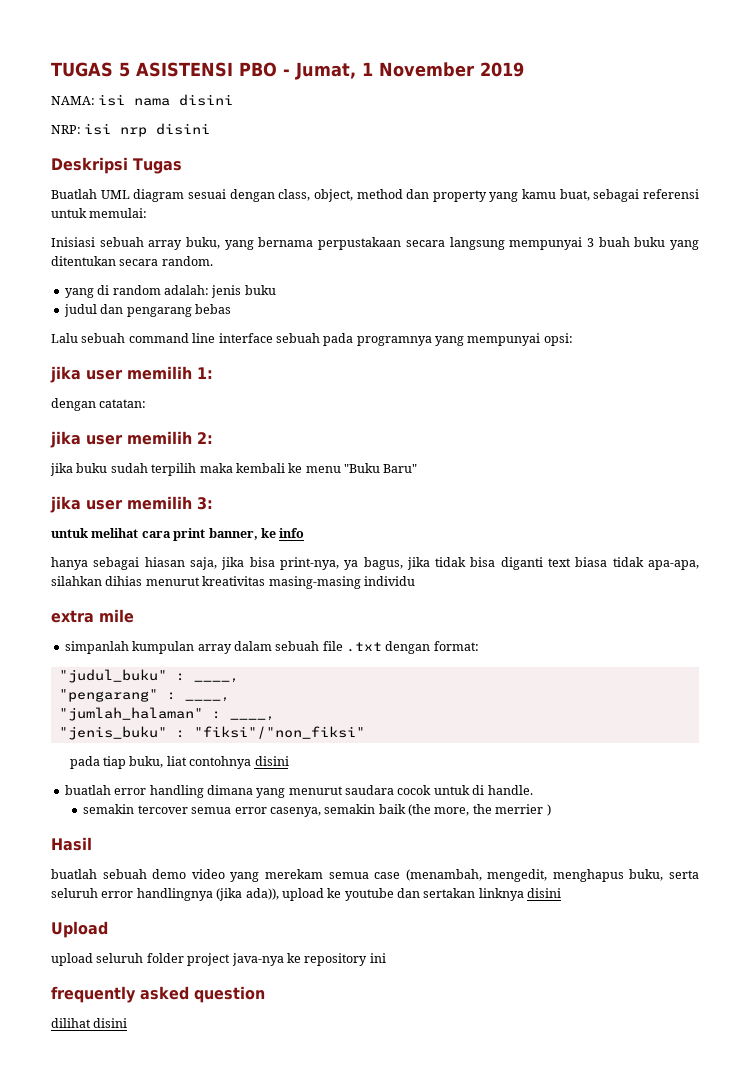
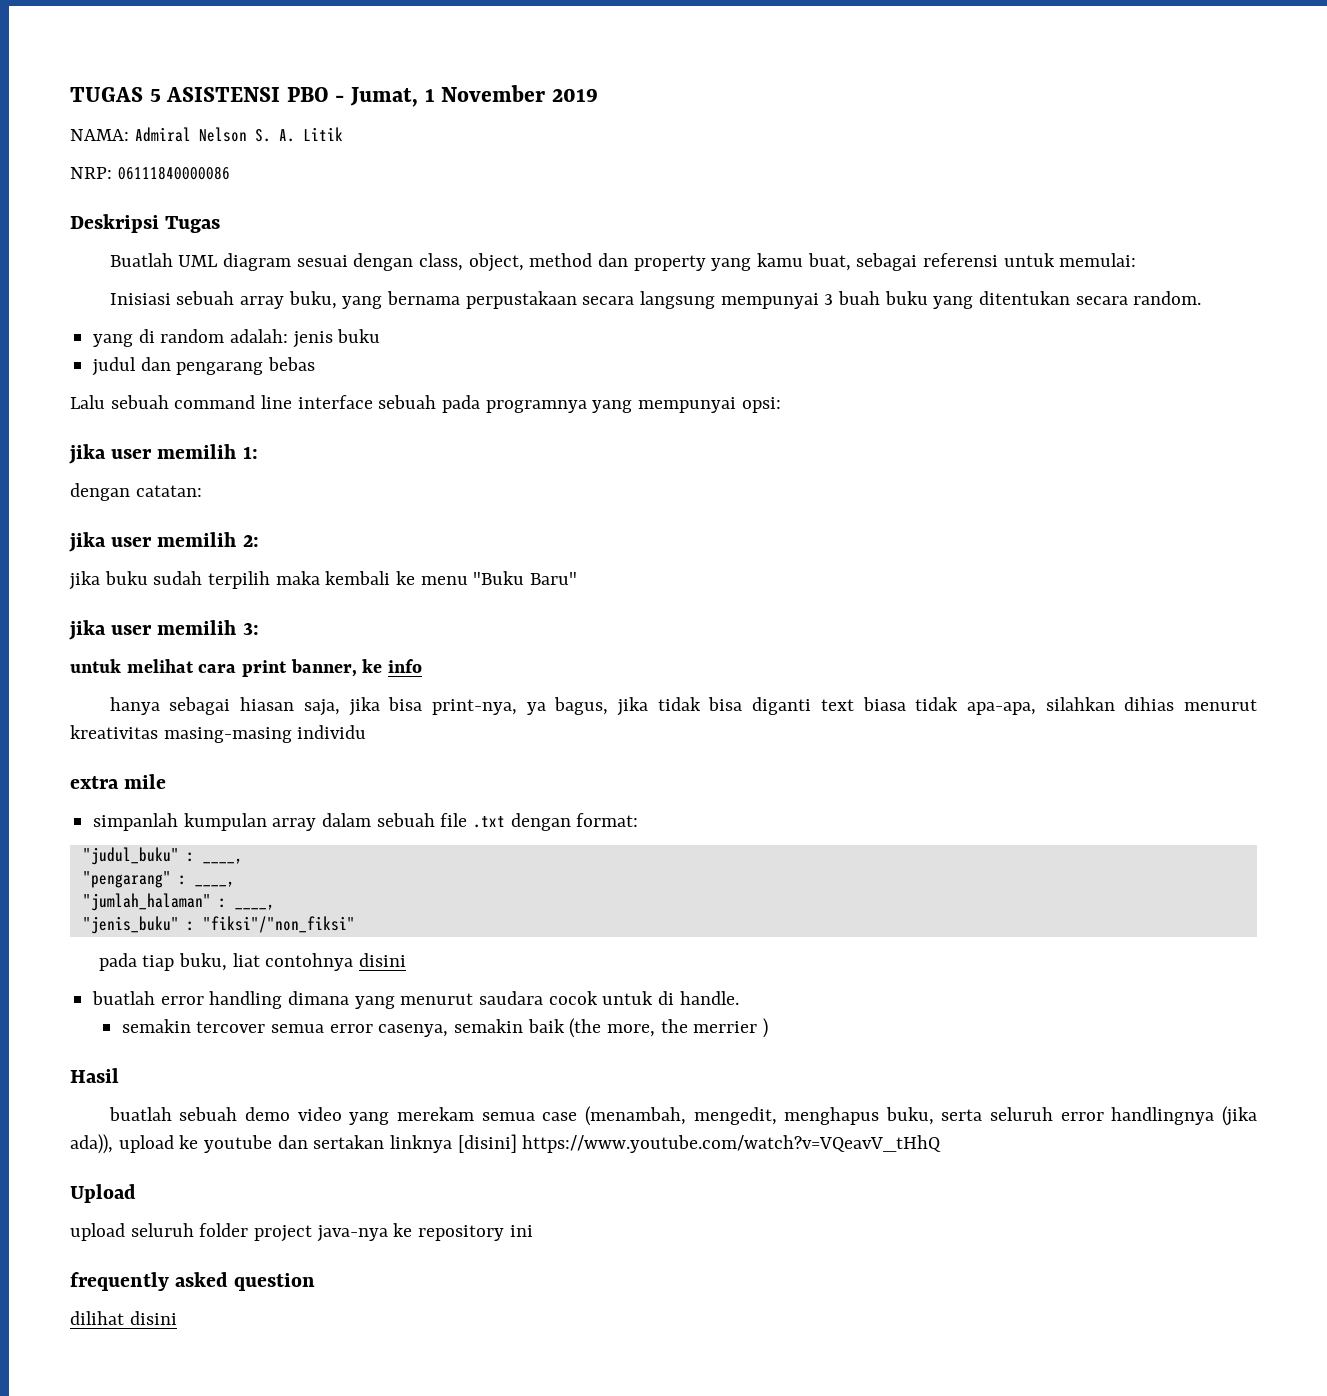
[98,94,234,106] [51,123,211,137] isi nama disini // NRP: isi nrp disini -> [134,127,343,142] [70,166,230,180] Admiral Nelson S. A. Litik // NRP: 06111840000086
[527,888,562,898] disini -> [457,1134,942,1153] [disini] https://www.youtube.com/watch?v=VQeavV_tHhQ

